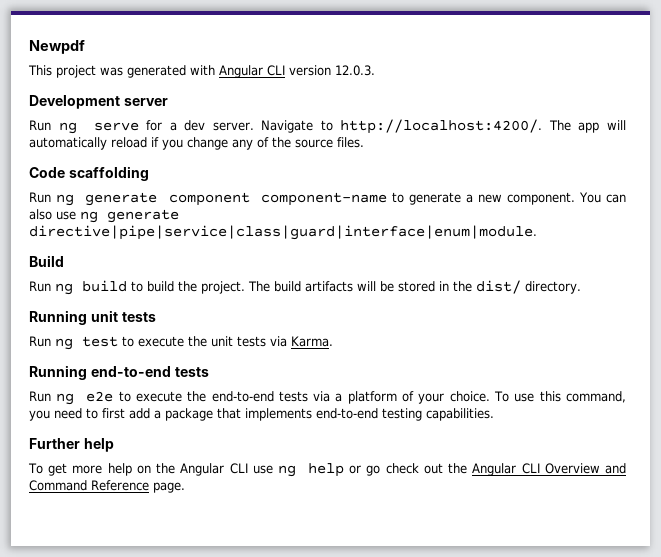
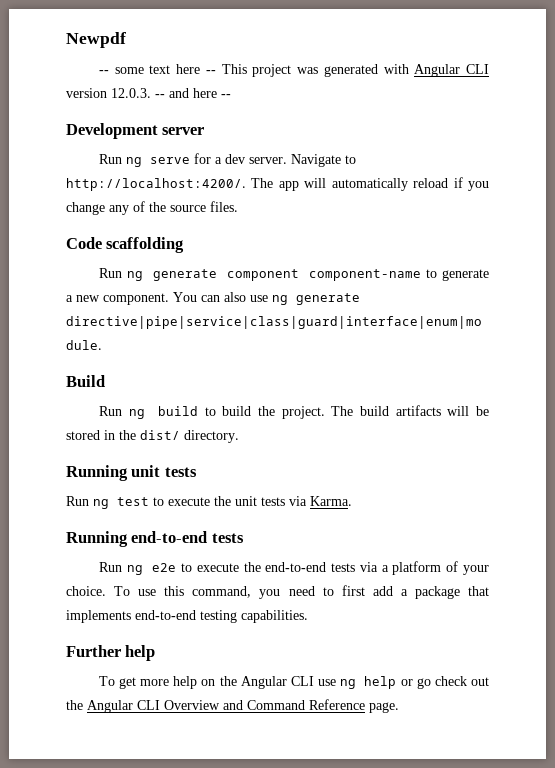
(85, 47) none -> [98,64,216,74] -- some text here --
(375, 70) none -> [155,88,231,98] -- and here --

